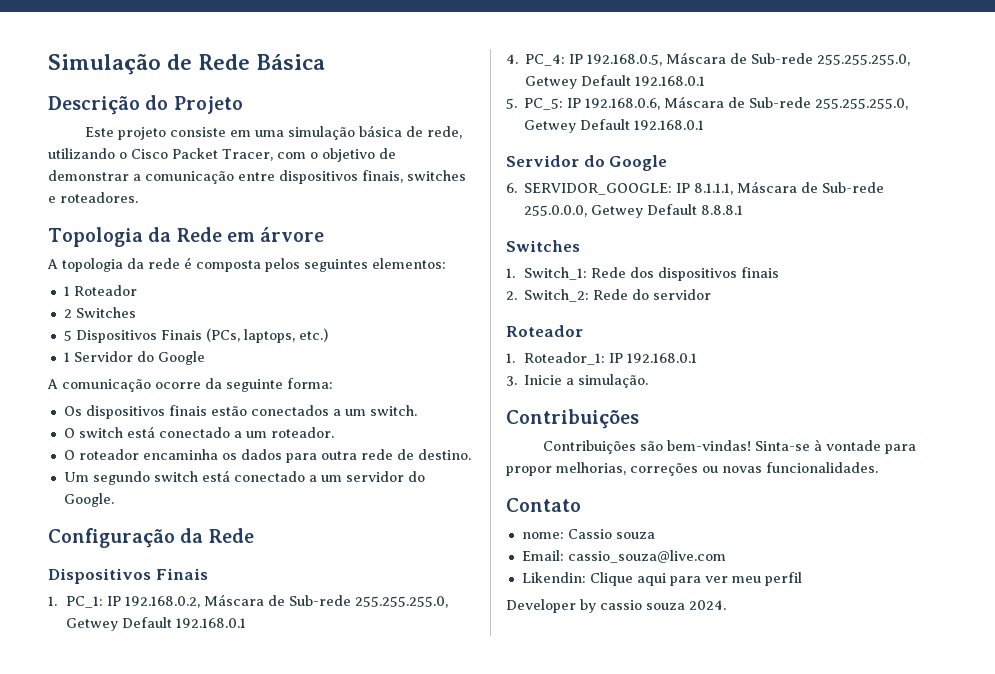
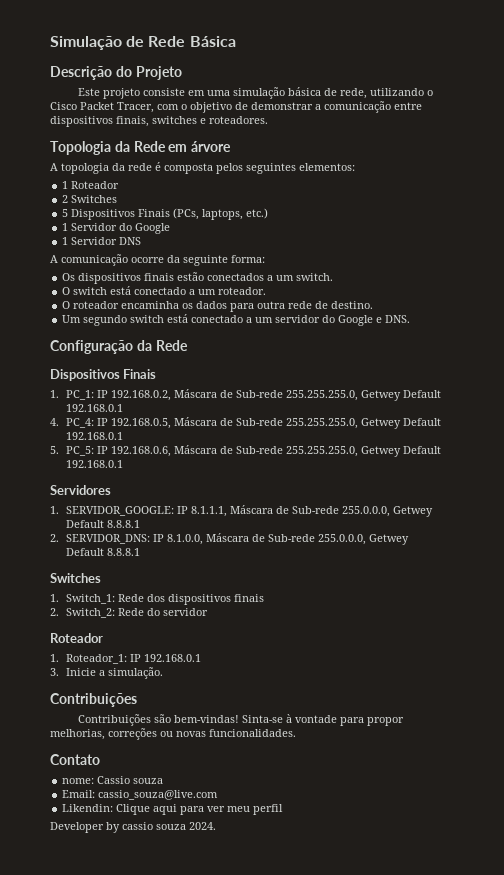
(205, 358) none -> [62,237,142,245] // 1 Servidor DNS
[63,493,114,507] Google. -> [338,315,411,326] Google e DNS.
[506,155,668,171] [506,183,517,193] Servidor do Google // 6. -> [50,485,111,495] [50,506,59,514] Servidores // 1.
(744, 210) none -> [50,533,410,545] [66,548,141,556] // 2. SERVIDOR_DNS: IP 8.1.0.0, Máscara de Sub-rede 255.0.0.0, Getwey Default 8.8.8.1

